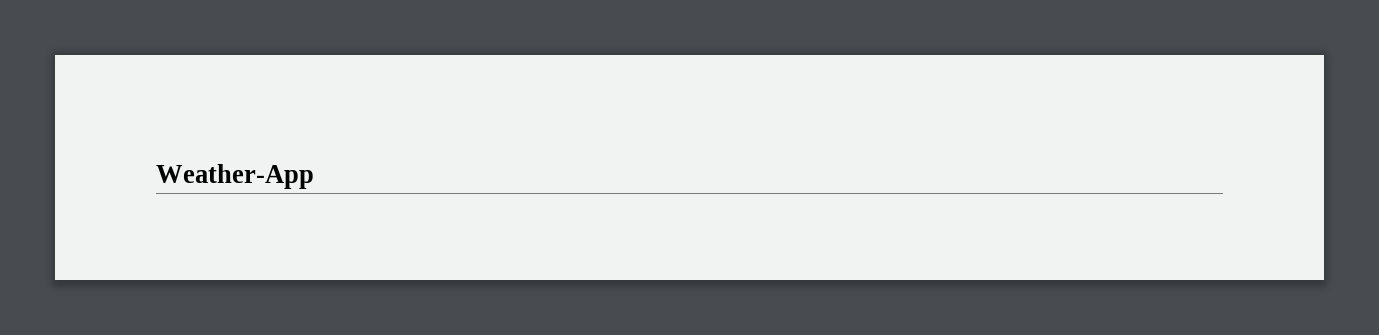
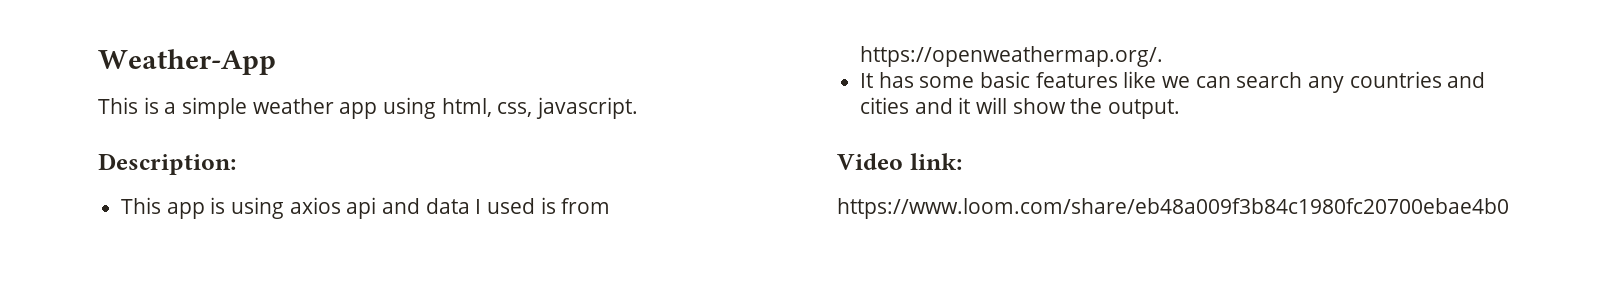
(314, 176) none -> [98,97,639,119] [98,153,236,175] [121,197,611,219] [860,46,1164,67] [860,71,1486,93] [860,97,1181,119] [837,153,962,170] [837,198,1509,219] // This is a simple weather app using html, css, javascript. // Description: // This app is using axios api and data I used is from https://openweathermap.org/. // It has some basic features like we can search any countries and cities and it will show the output. // Video link: // https://www.loom.com/share/eb48a009f3b84c1980fc20700ebae4b0

